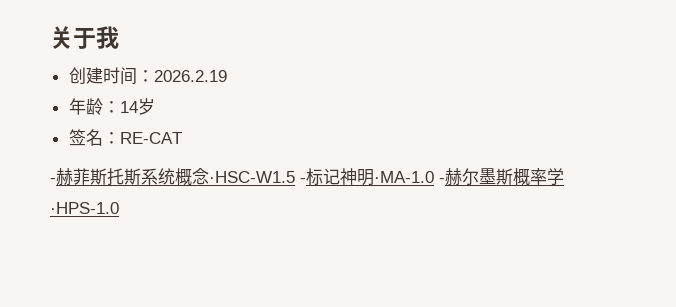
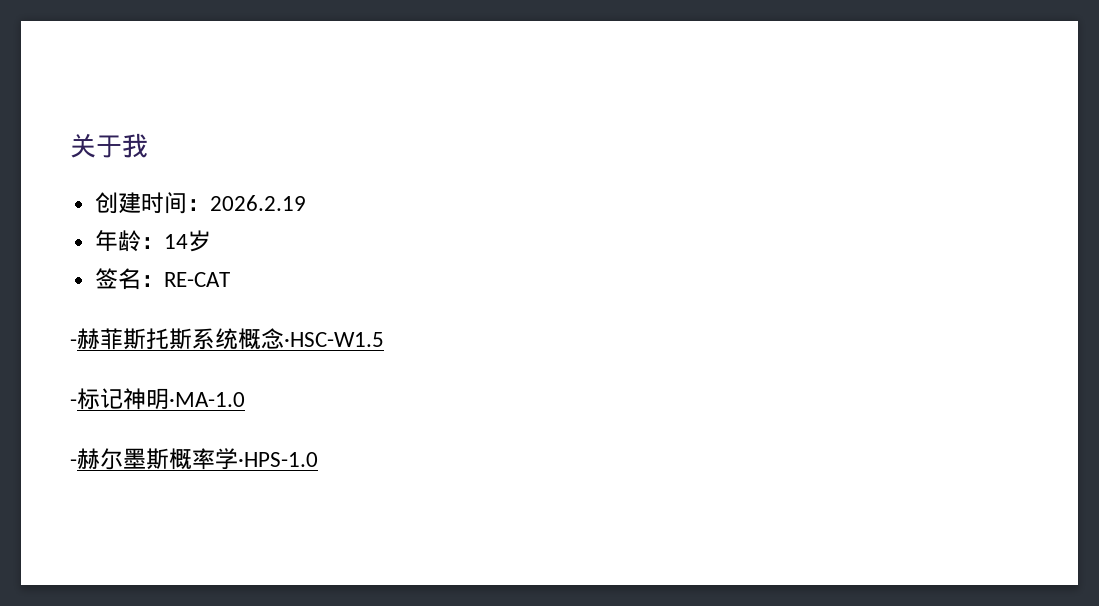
(295, 177) none -> (384, 339) //
(434, 177) none -> (245, 399) //

